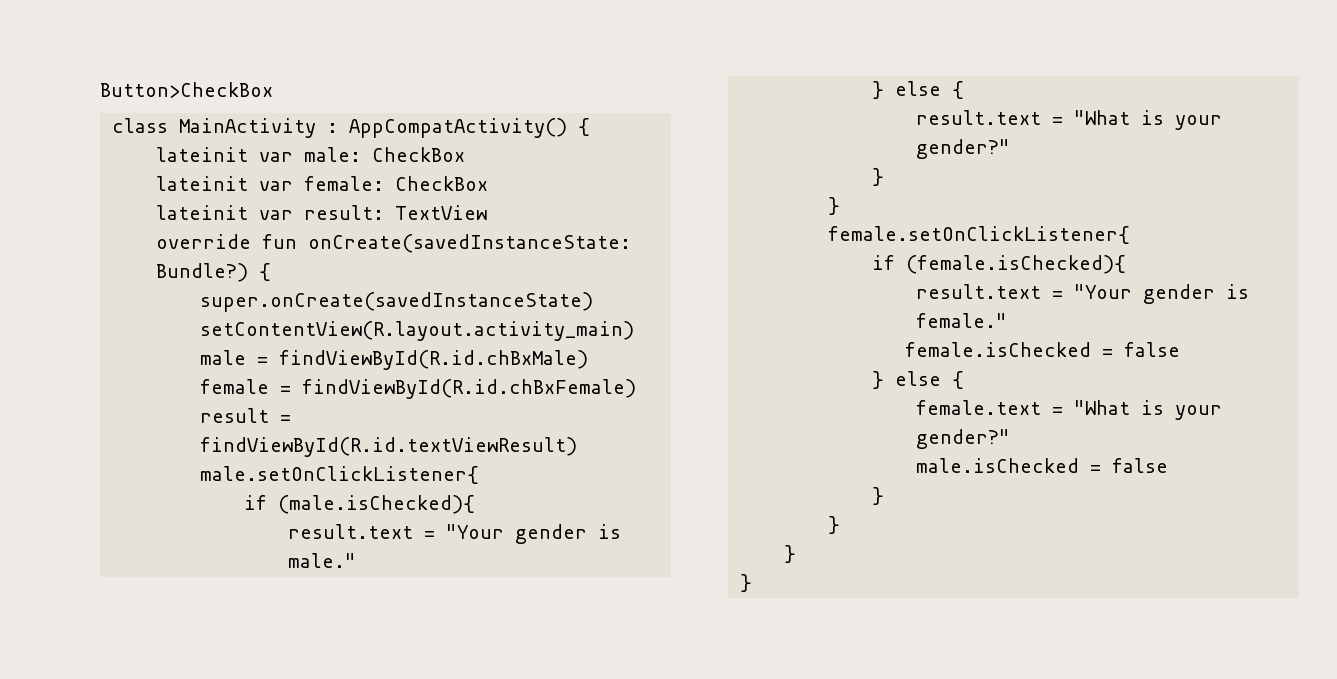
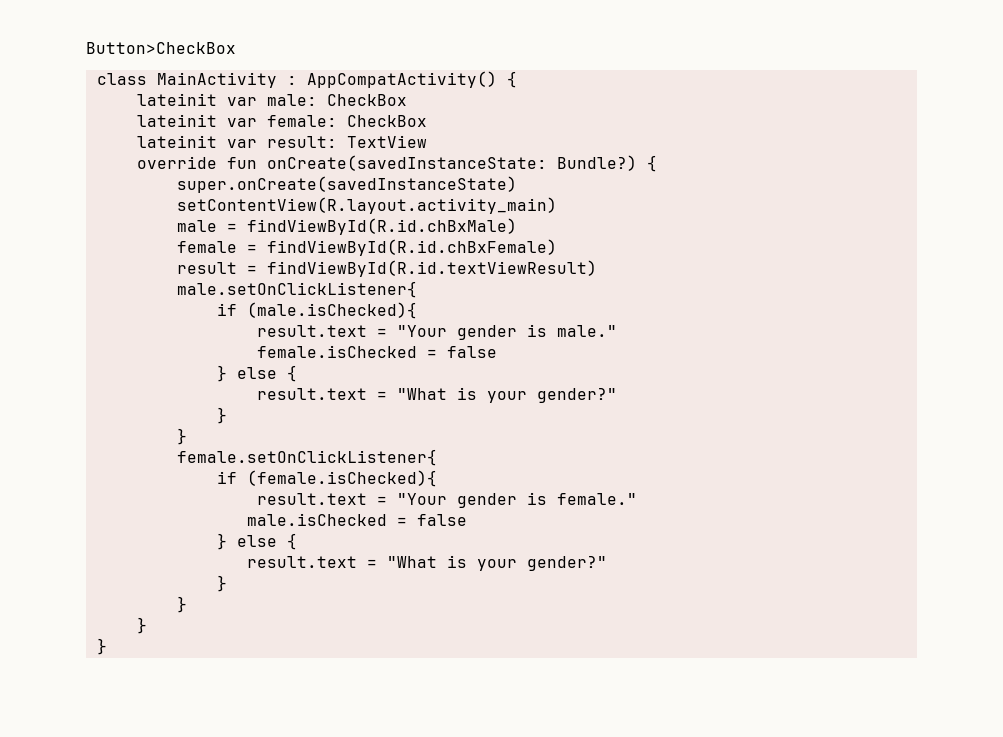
(357, 560) none -> [256,345,497,358] // female.isChecked = false
[905,342,1181,357] [872,371,965,389] [916,400,1223,420] [916,429,1011,449] [916,458,1169,473] female.isChecked = false // } else { // female.text = "What is your gender?" // male.isChecked = false -> [246,513,467,526] [216,533,297,550] [246,555,607,571] male.isChecked = false // } else { // result.text = "What is your gender?"

